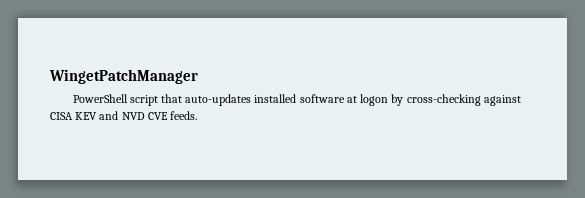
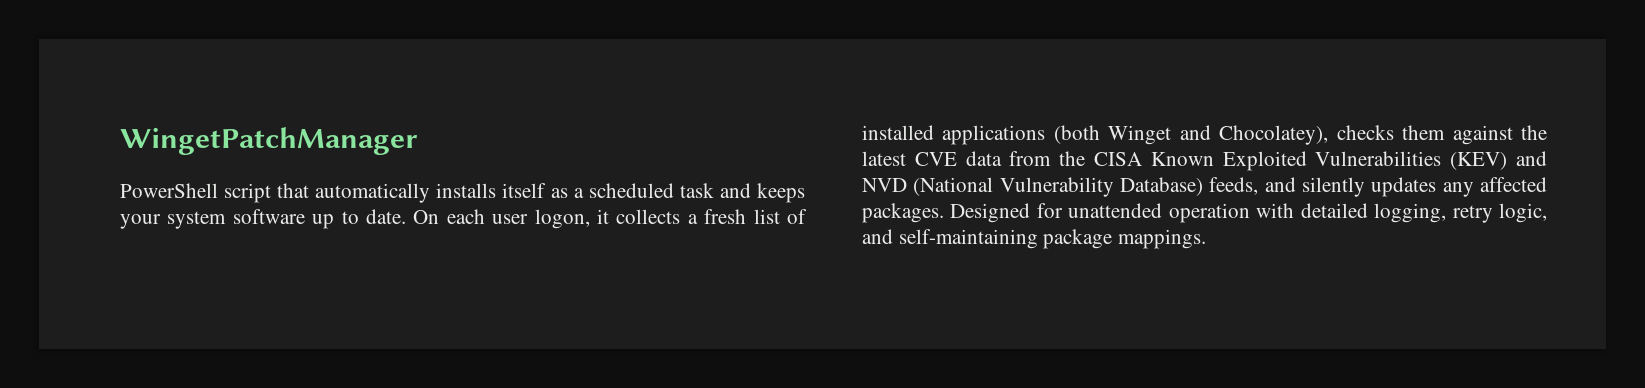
[185,94,521,106] [50,111,198,120] auto-updates installed software at logon by cross-checking against CISA KEV and NVD CVE feeds. -> [315,183,805,203] [120,209,807,229] [862,125,1547,145] [862,151,1547,171] [862,177,1547,197] [862,203,1547,223] [862,229,1207,249] automatically installs itself as a scheduled task and keeps your system software up to date. On each user logon, it collects a fresh list of installed applications (both Winget and Chocolatey), checks them against the latest CVE data from the CISA Known Exploited Vulnerabilities (KEV) and NVD (National Vulnerability Database) feeds, and silently updates any affected packages. Designed for unattended operation with detailed logging, retry logic, and self-maintaining package mappings.

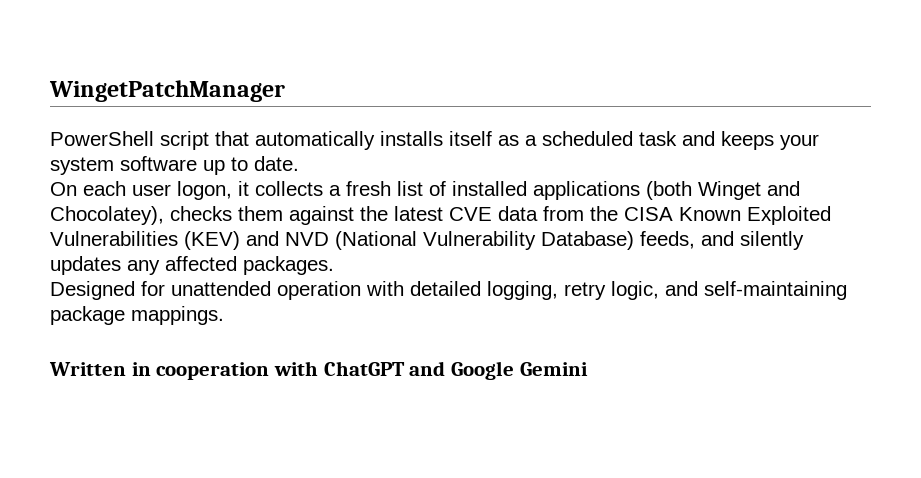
(406, 216) none -> (299, 163) //
(944, 213) none -> (334, 265) //
(1207, 239) none -> [49,361,588,380] // Written in cooperation with ChatGPT and Google Gemini

